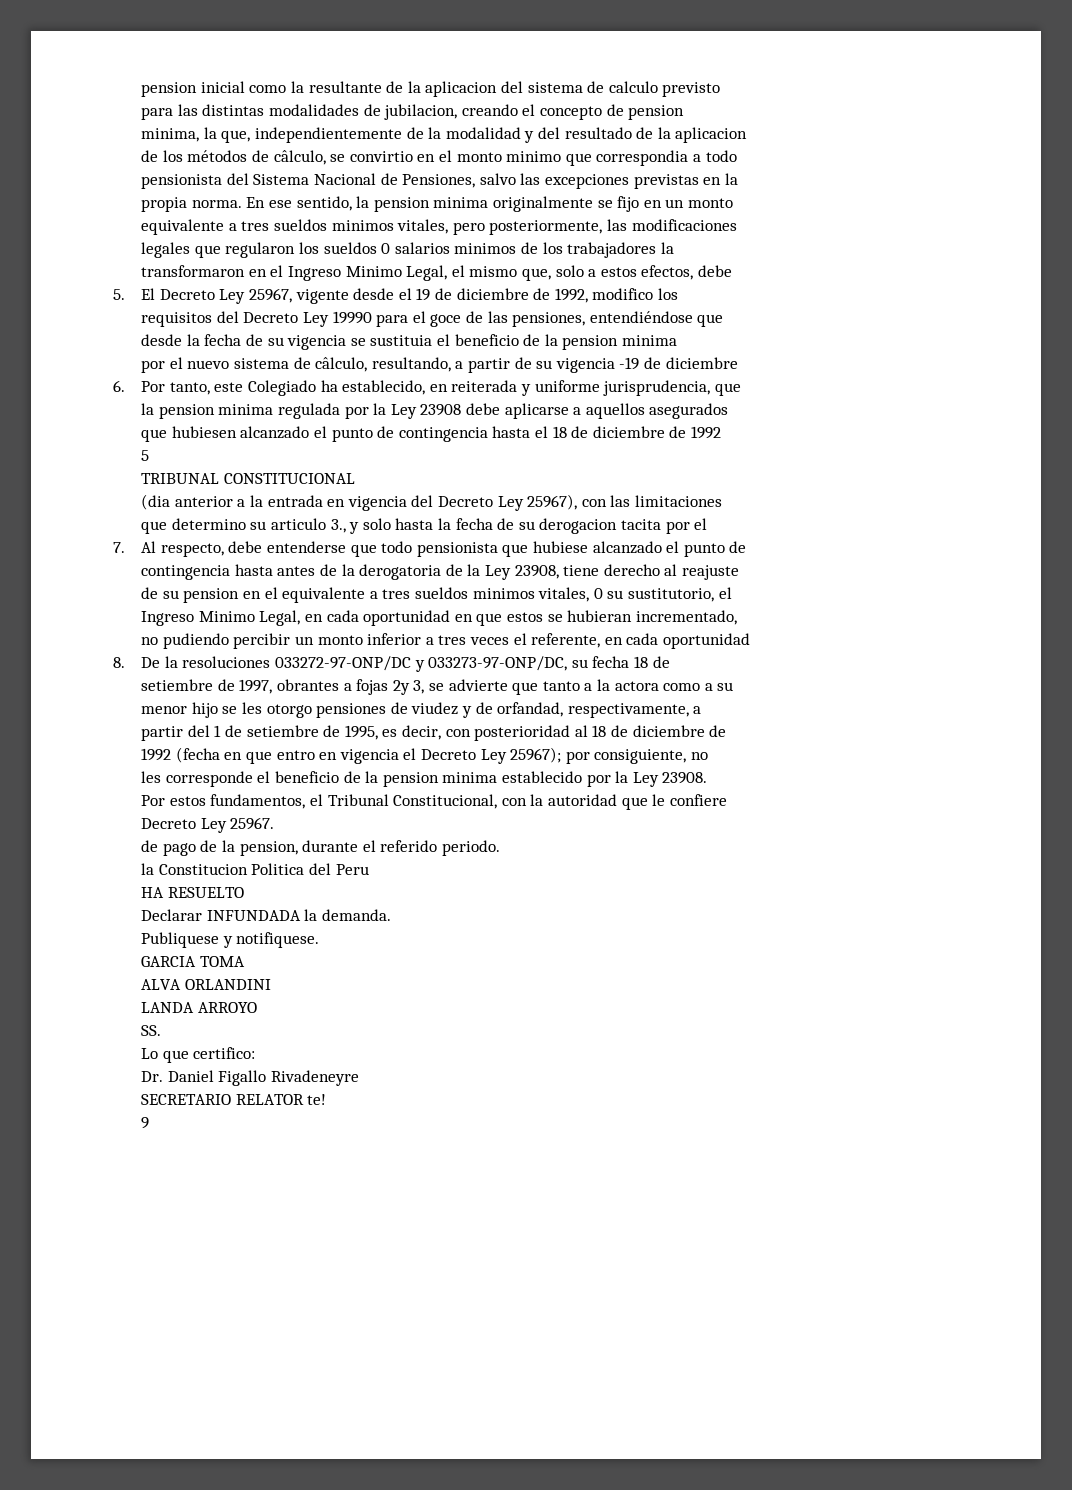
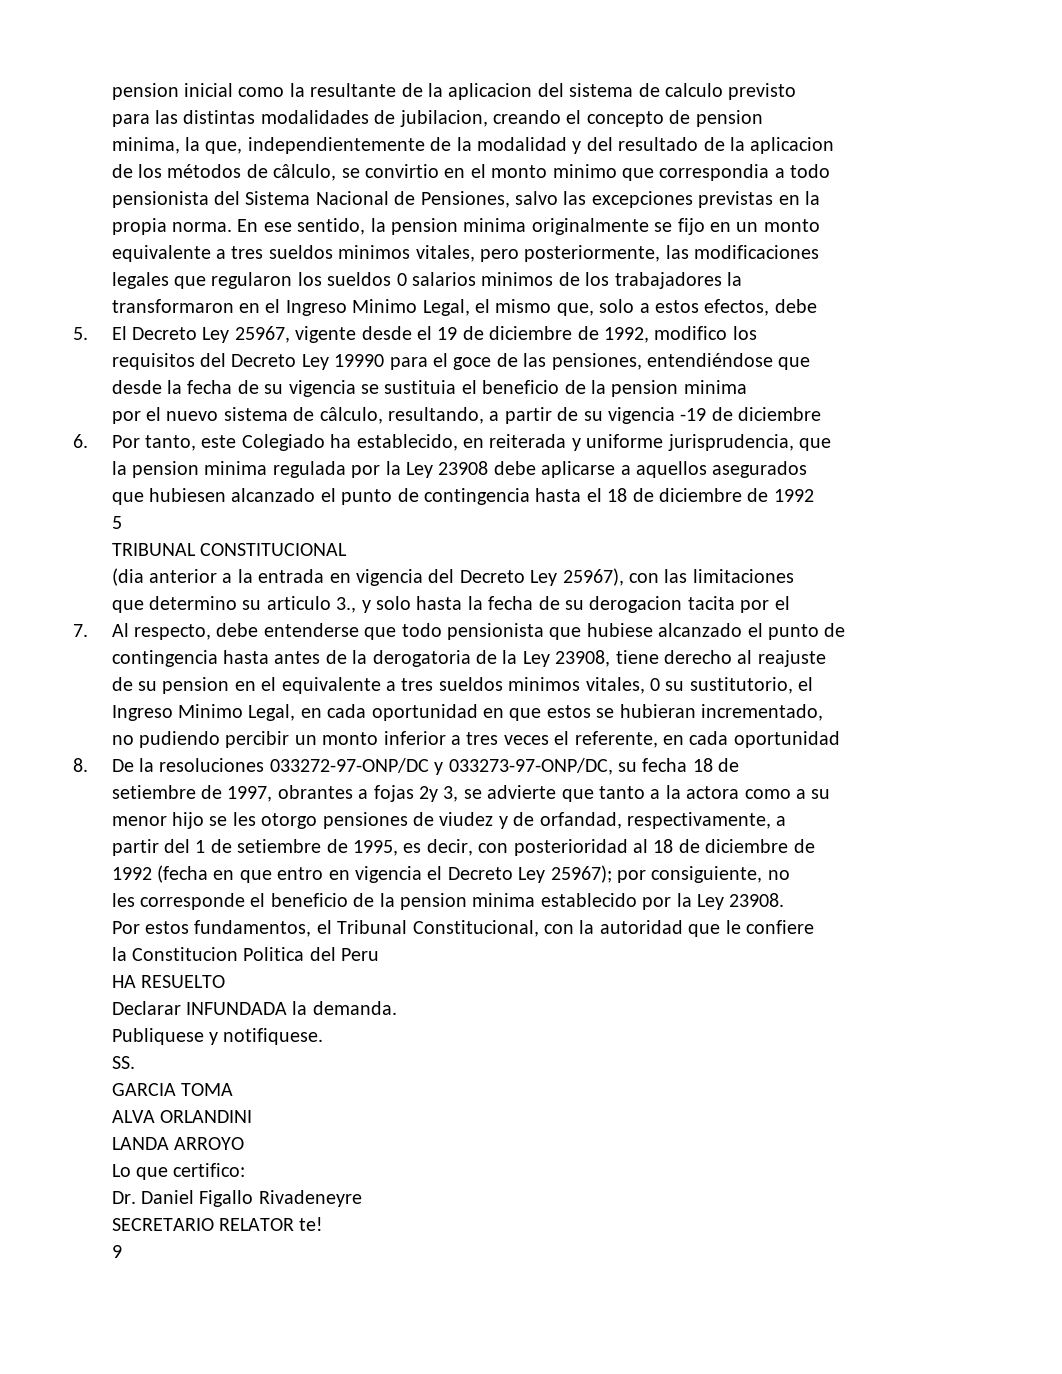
[141,817,275,833] [141,840,500,856] // Decreto Ley 25967. // de pago de la pension, durante el referido periodo. -> (815, 927) none
(320, 940) none -> [111,1056,135,1069] // SS.
[141,1025,162,1036] // SS. -> (245, 1143) none

